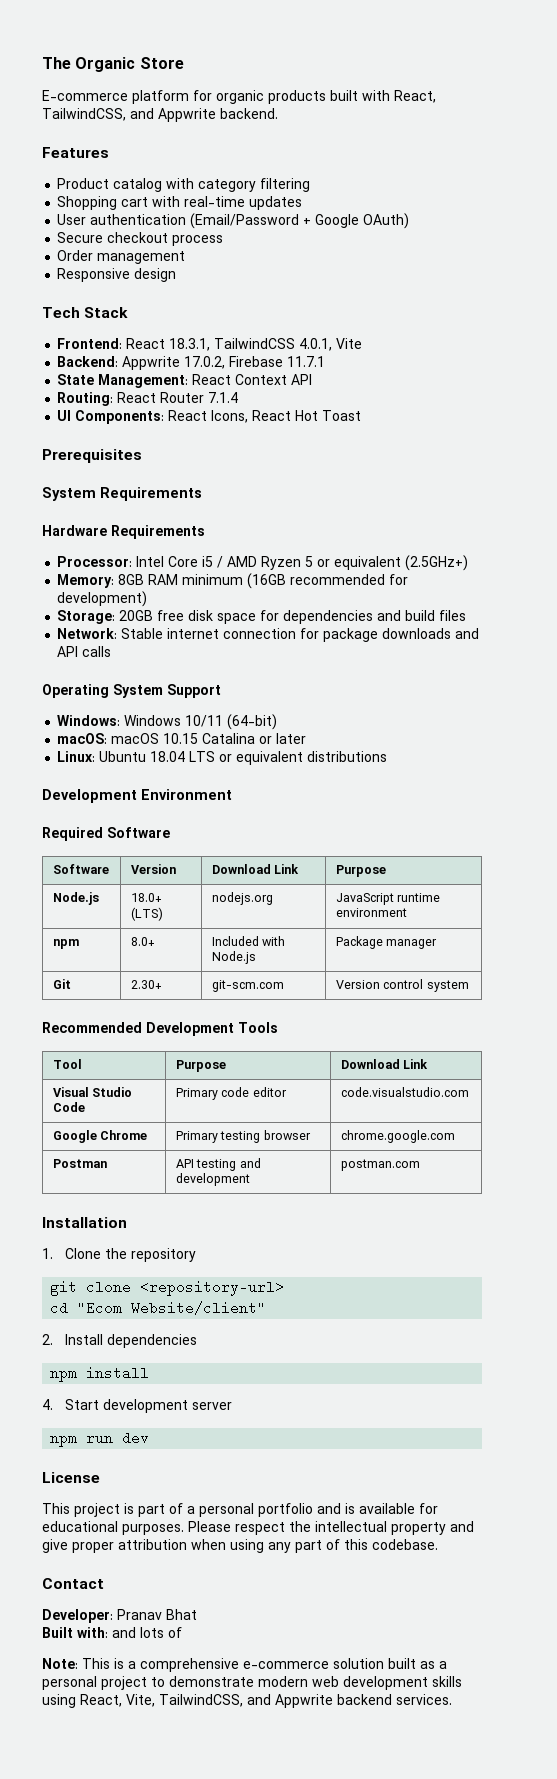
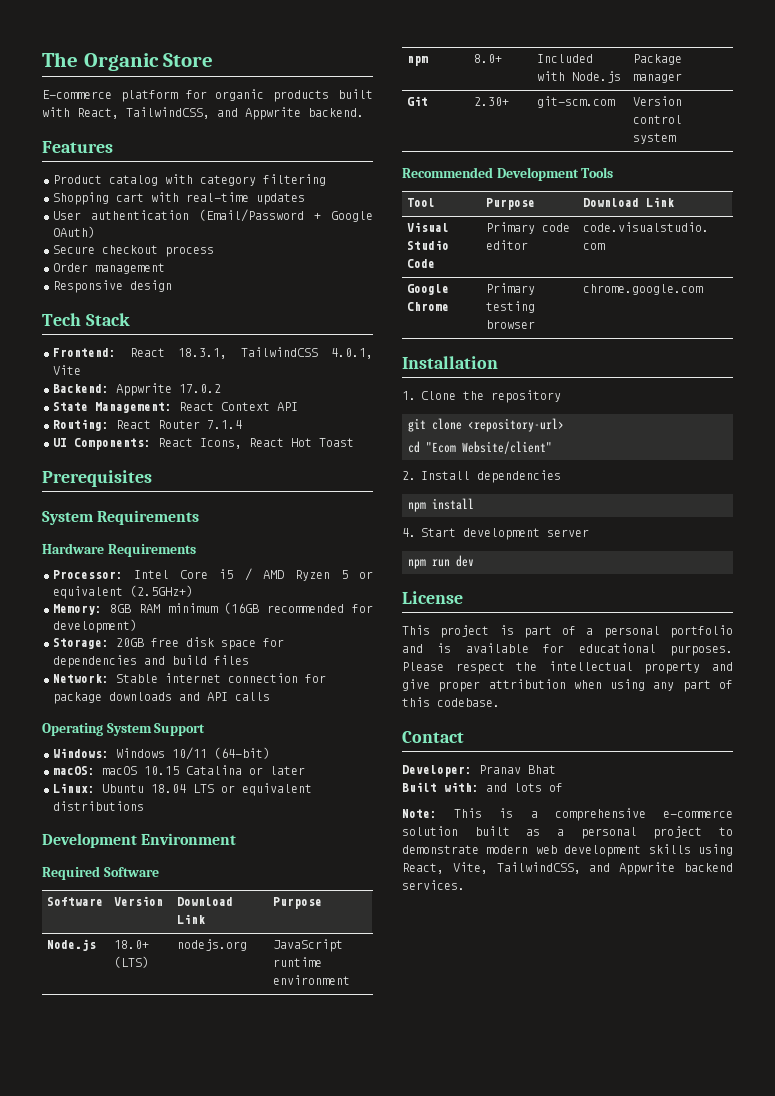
[184,356,326,369] 17.0.2, Firebase 11.7.1 -> [179,384,221,393] 17.0.2
[52,1159,107,1168] [175,1158,261,1171] [175,1173,250,1186] [340,1159,420,1171] // Postman | API testing and development | postman.com -> (704, 289) none

